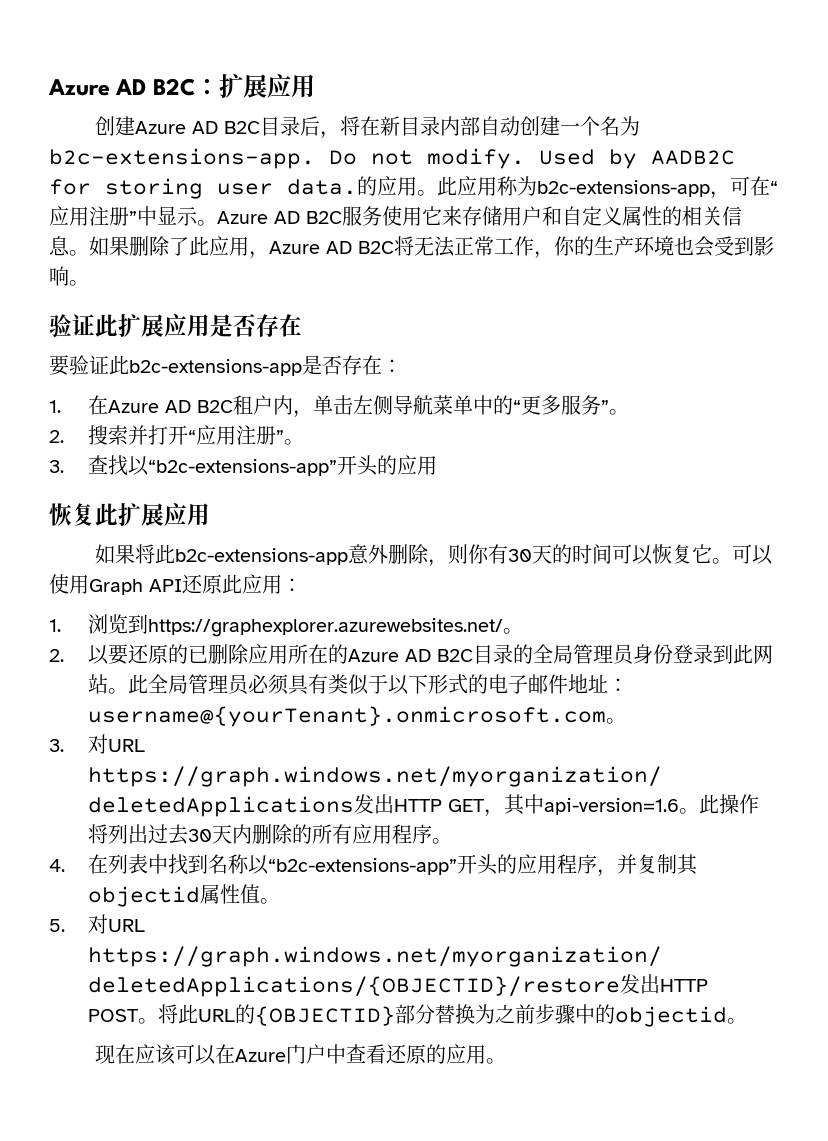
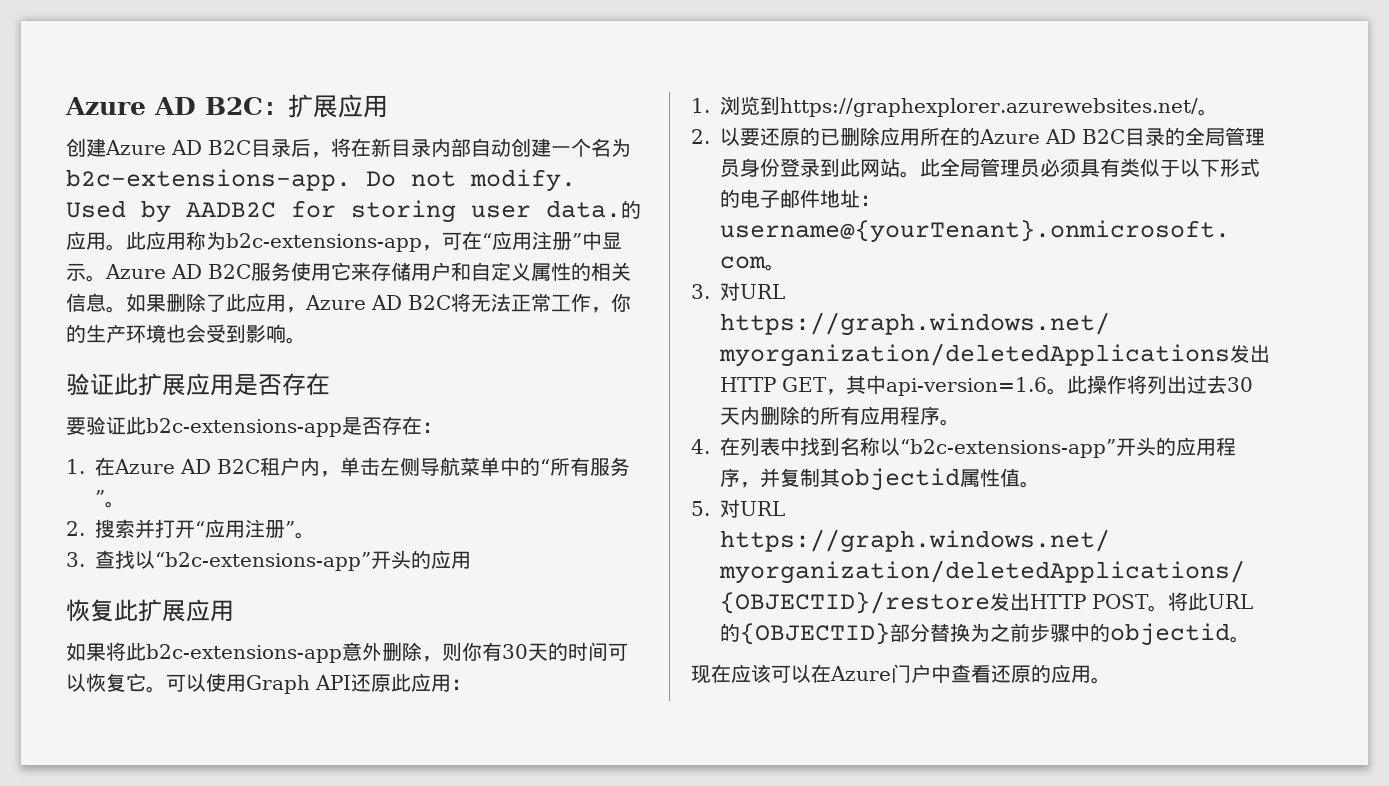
[521,395,562,415] 更多 -> [550,457,590,476] 所有

